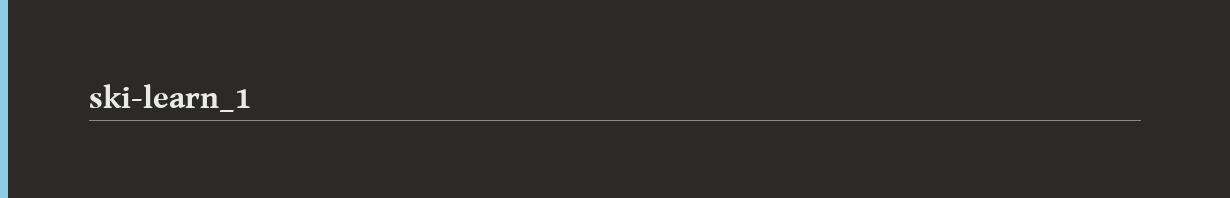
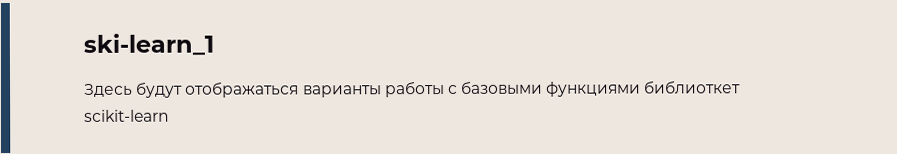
(252, 98) none -> [84,80,742,98] [84,109,170,122] // Здесь будут отображаться варианты работы с базовыми функциями библиоткет scikit-learn

